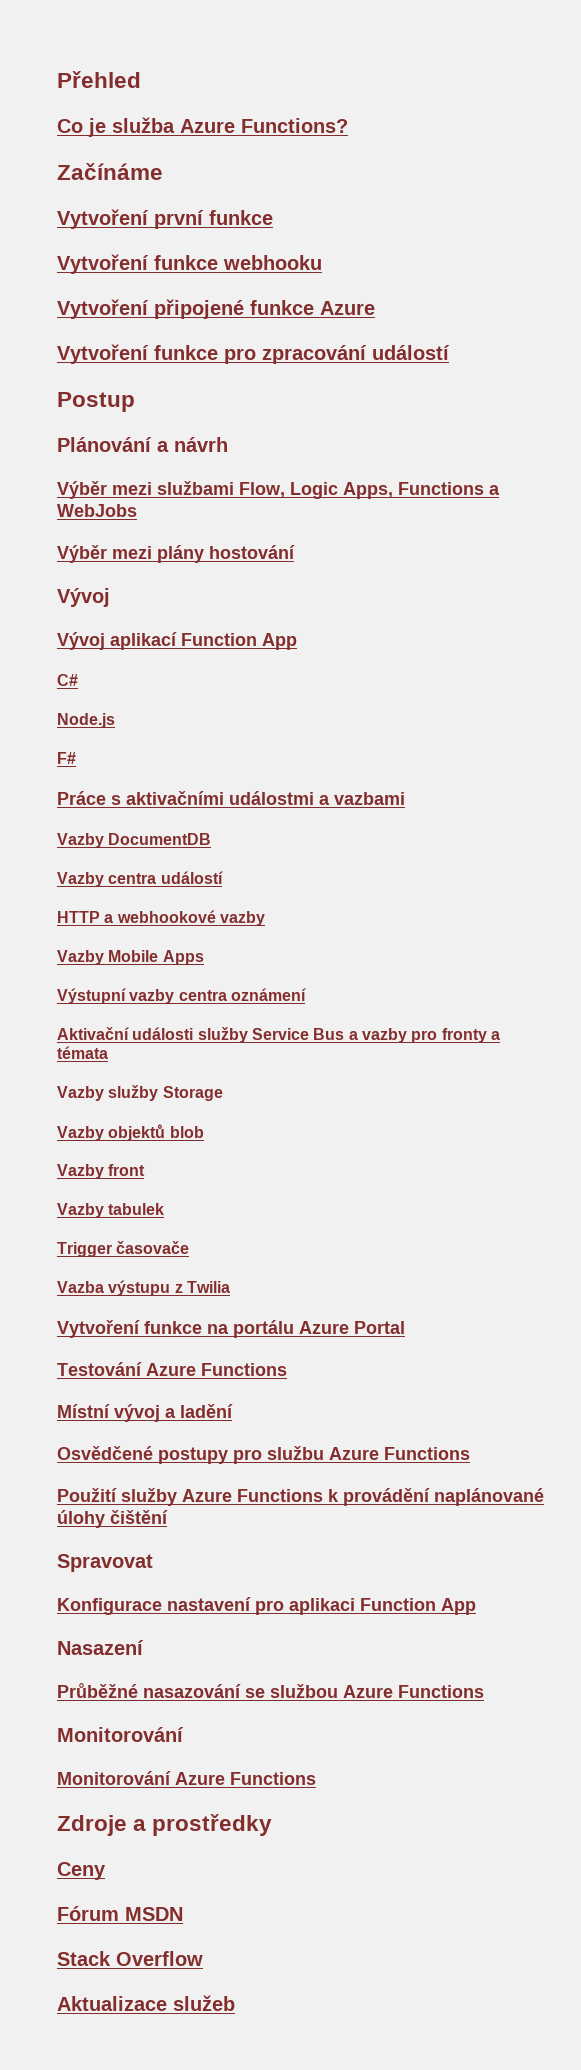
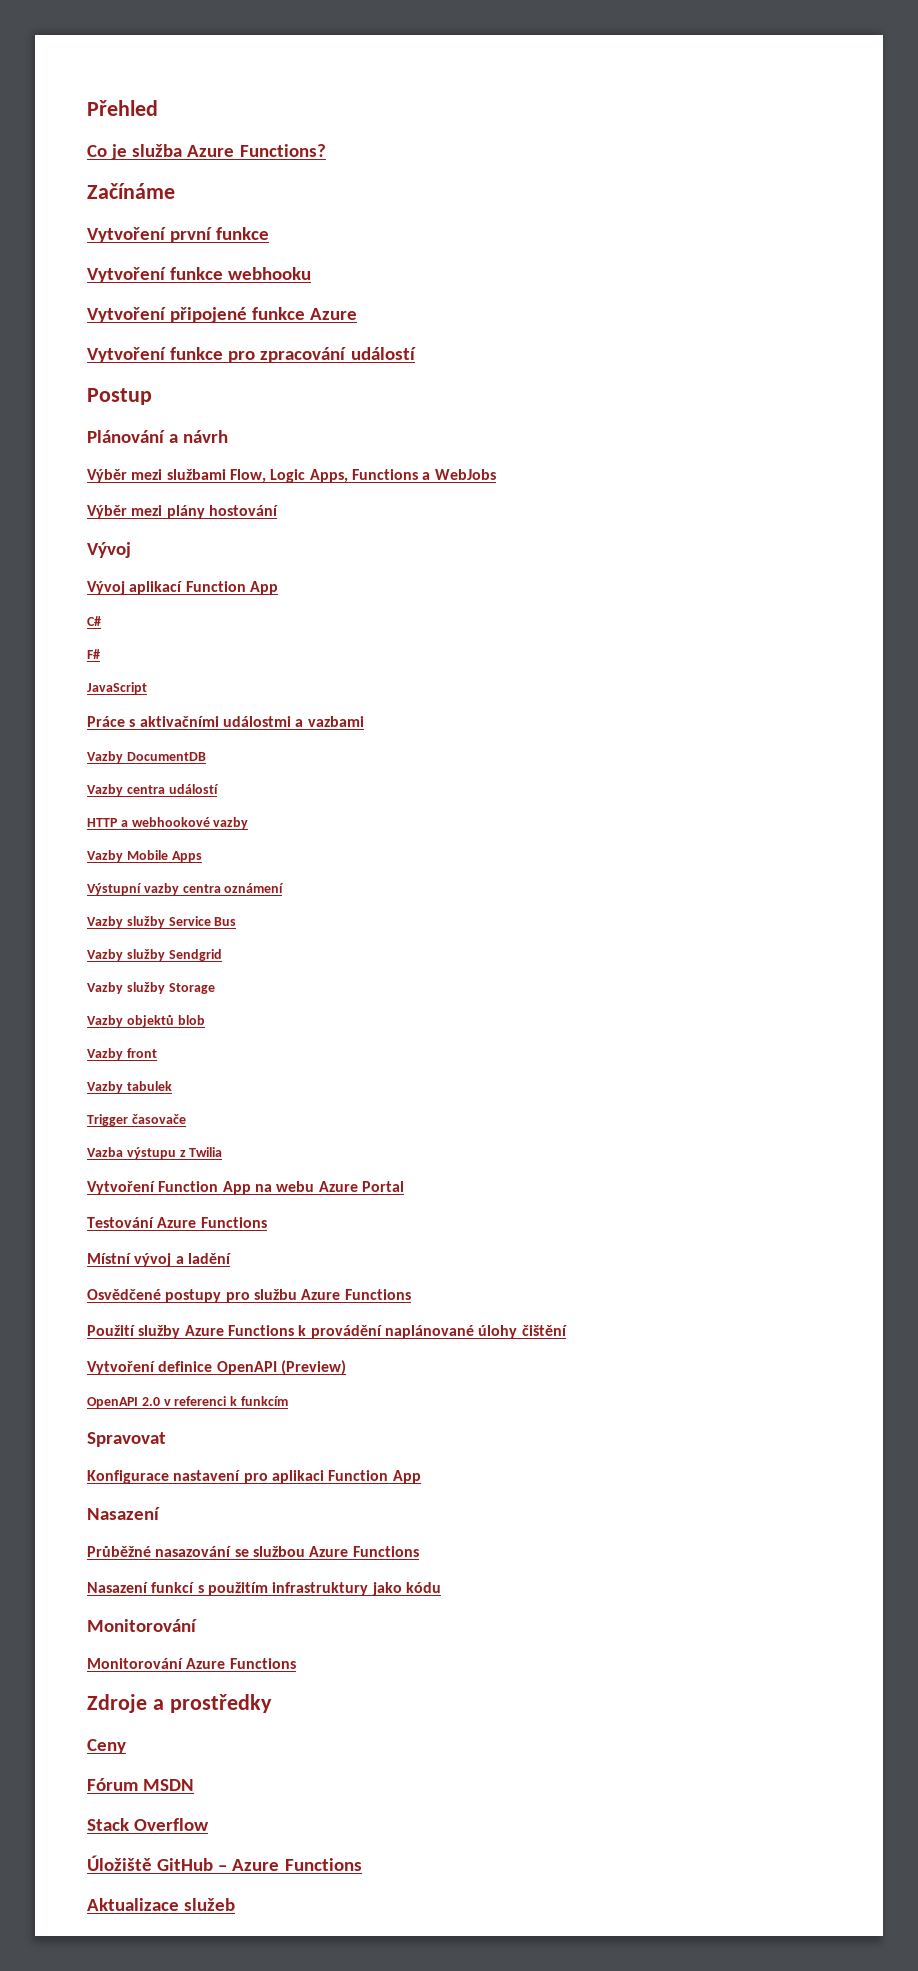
[57,713,115,728] [57,752,76,764] Node.js // F# -> [87,649,100,659] [87,682,147,694] F# // JavaScript
[57,1027,194,1040] Aktivační události -> [87,916,123,928] Vazby
[348,1028,500,1043] [57,1046,108,1059] a vazby pro fronty a témata -> [87,949,222,961] // Vazby služby Sendgrid
[144,1320,294,1338] funkce na portálu -> [158,1181,315,1195] Function App na webu
(168, 1517) none -> [87,1360,346,1375] [87,1396,288,1408] // Vytvoření definice OpenAPI (Preview) // OpenAPI 2.0 v referenci k funkcím
(484, 1691) none -> [87,1582,441,1596] // Nasazení funkcí s použitím infrastruktury jako kódu
(203, 1958) none -> [87,1855,362,1871] // Úložiště GitHub – Azure Functions

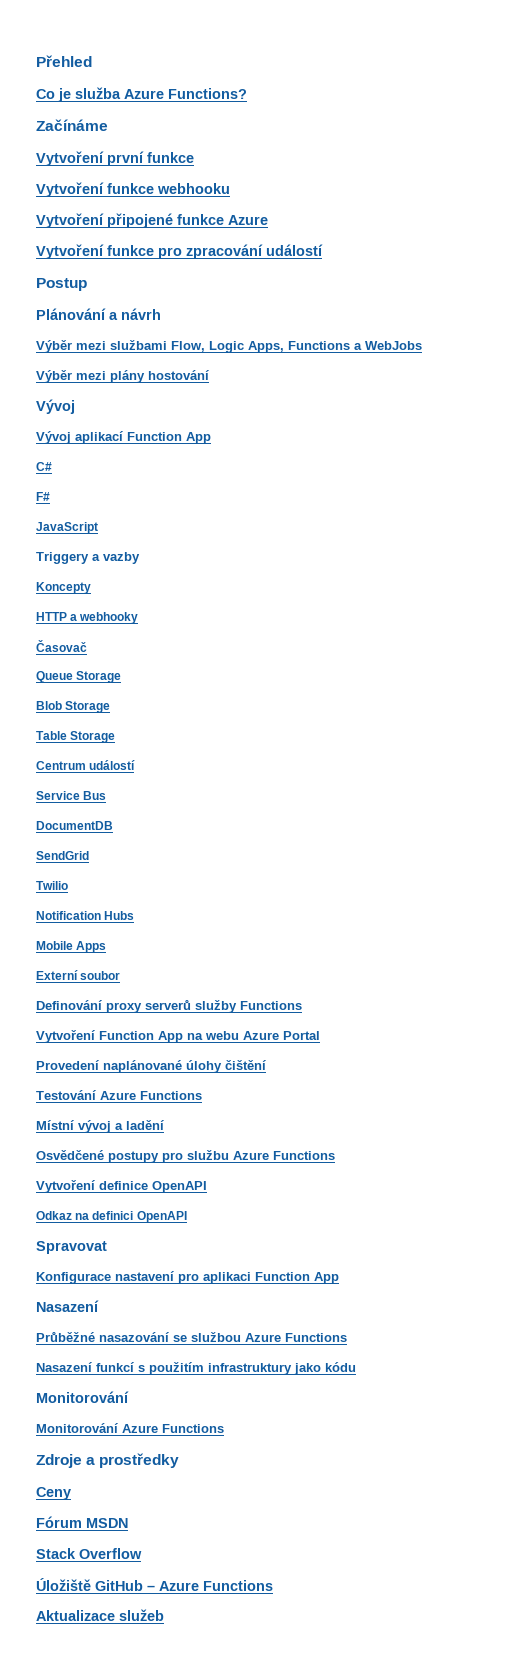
[87,716,364,727] [87,751,206,763] [87,784,219,796] [87,817,249,829] [87,850,202,862] [87,883,285,895] [87,916,237,928] [87,949,222,961] [87,982,215,994] [87,1015,205,1027] [87,1048,157,1060] [87,1081,172,1093] [87,1114,186,1126] [87,1147,223,1159] Práce s aktivačními událostmi a vazbami // Vazby DocumentDB // Vazby centra událostí // HTTP a webhookové vazby // Vazby Mobile Apps // Výstupní vazby centra oznámení // Vazby služby Service Bus // Vazby služby Sendgrid // Vazby služby Storage // Vazby objektů blob // Vazby front // Vazby tabulek // Trigger časovače // Vazba výstupu z Twilia -> [36,552,140,564] [36,582,91,594] [36,612,139,624] [36,640,87,652] [36,671,122,683] [36,701,111,713] [36,731,116,743] [36,760,136,770] [36,791,107,800] [36,821,113,830] [36,851,89,860] [36,881,68,890] [36,911,135,920] [36,941,107,953] [36,970,121,980] [36,999,302,1013] Triggery a vazby // Koncepty // HTTP a webhooky // Časovač // Queue Storage // Blob Storage // Table Storage // Centrum událostí // Service Bus // DocumentDB // SendGrid // Twilio // Notification Hubs // Mobile Apps // Externí soubor // Definování proxy serverů služby Functions
(404, 1186) none -> [36,1060,266,1073] // Provedení naplánované úlohy čištění
[87,1325,567,1339] [87,1360,346,1375] [87,1396,288,1408] Použití služby Azure Functions k provádění naplánované úlohy čištění // Vytvoření definice OpenAPI (Preview) // OpenAPI 2.0 v referenci k funkcím -> [36,1180,207,1193] [36,1211,187,1223] Vytvoření definice OpenAPI // Odkaz na definici OpenAPI

